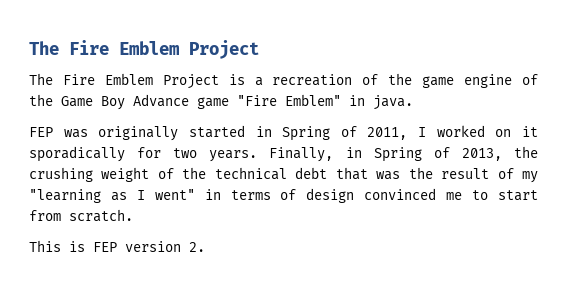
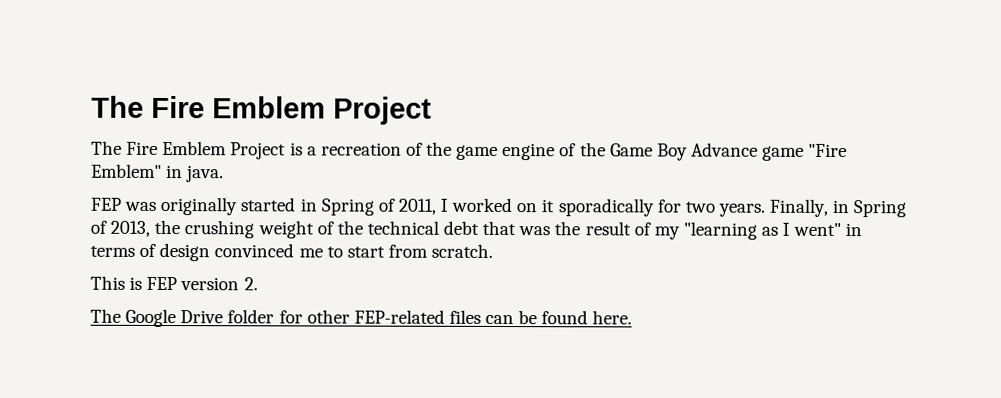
(205, 247) none -> [90,308,633,328] // The Google Drive folder for other FEP-related files can be found here.

